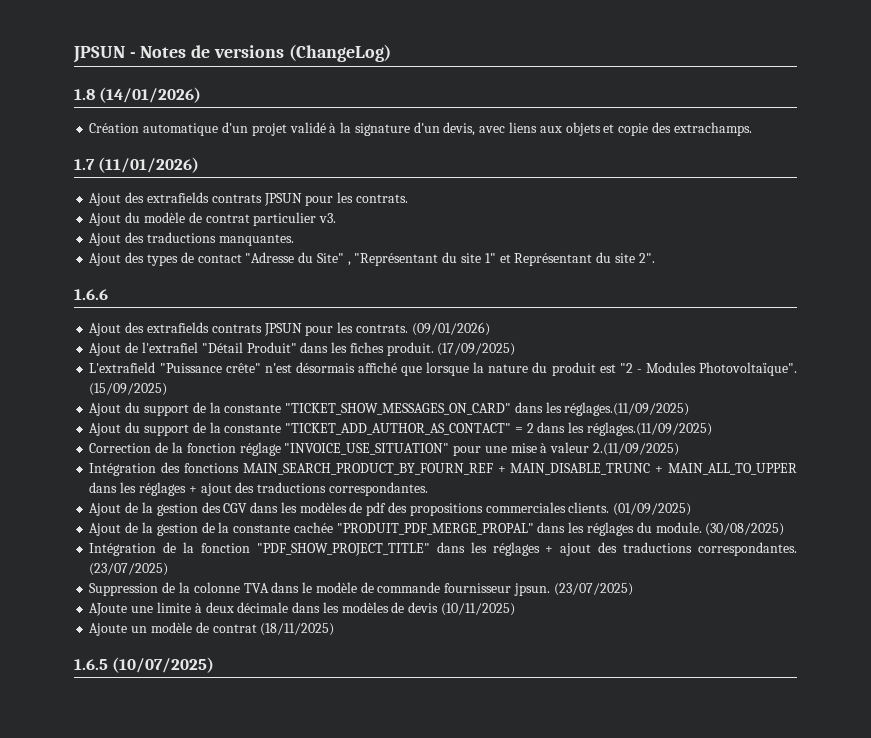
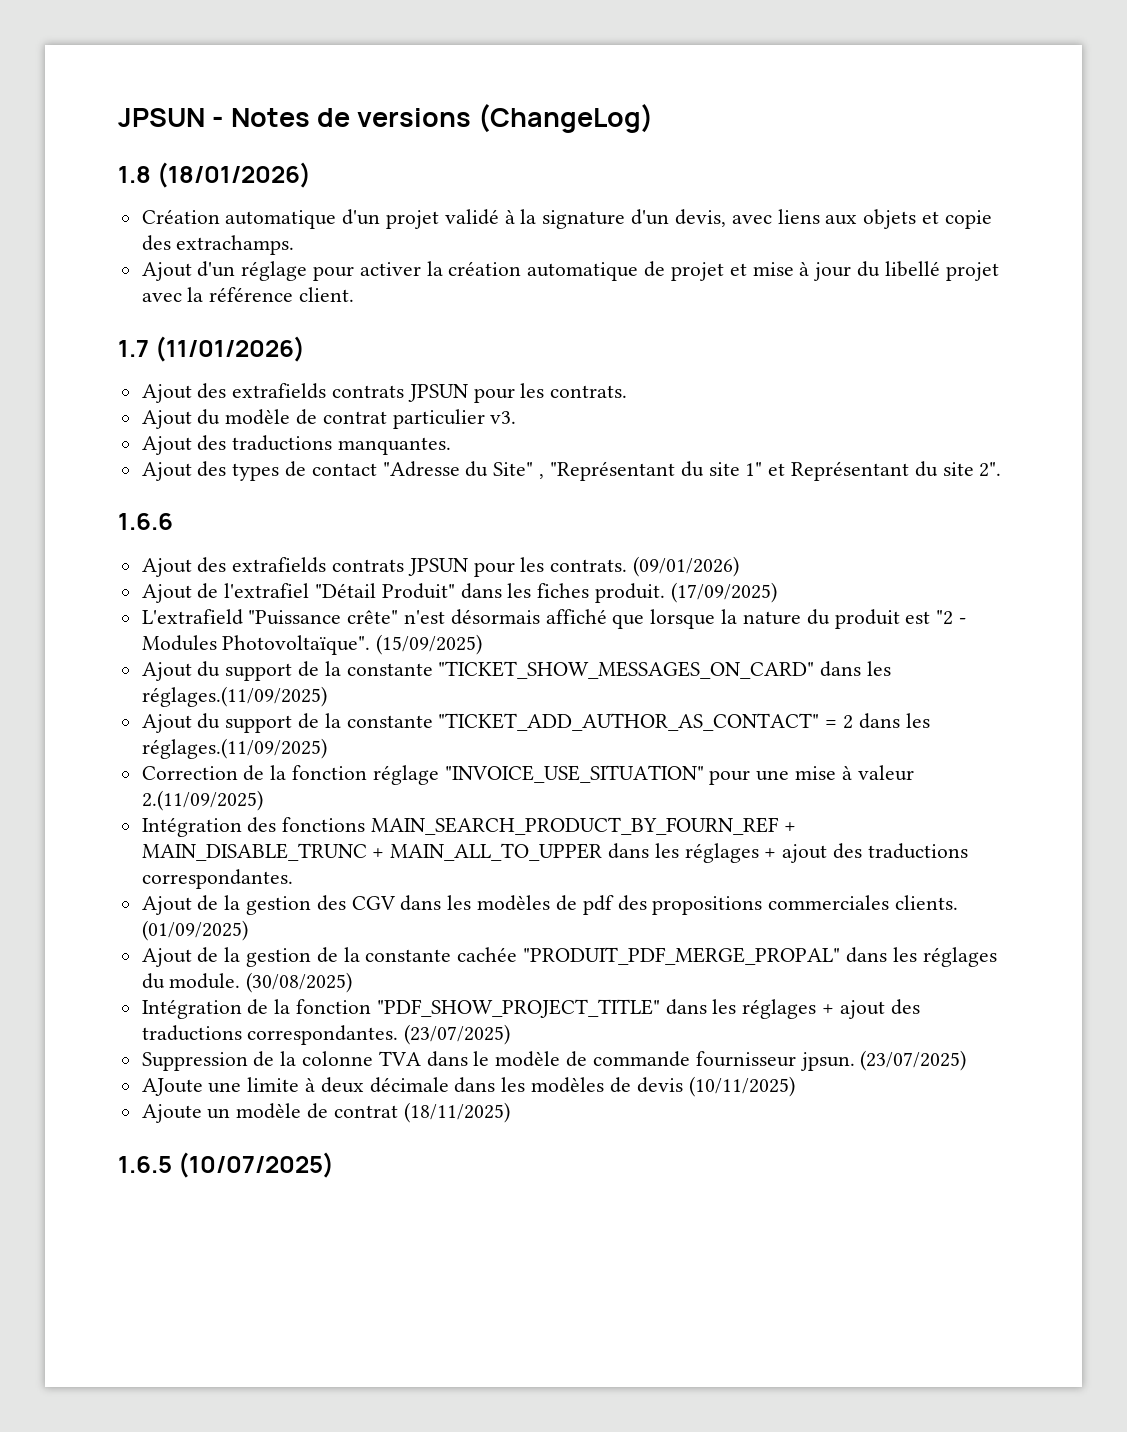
[99,87,202,103] (14/01/2026) -> [157,162,312,188] (18/01/2026)
(752, 129) none -> [141,261,999,281] [141,287,355,302] // Ajout d'un réglage pour activer la création automatique de projet et mise à jour du libellé projet avec la référence client.

